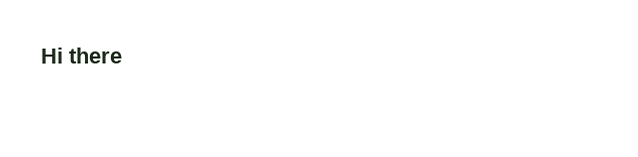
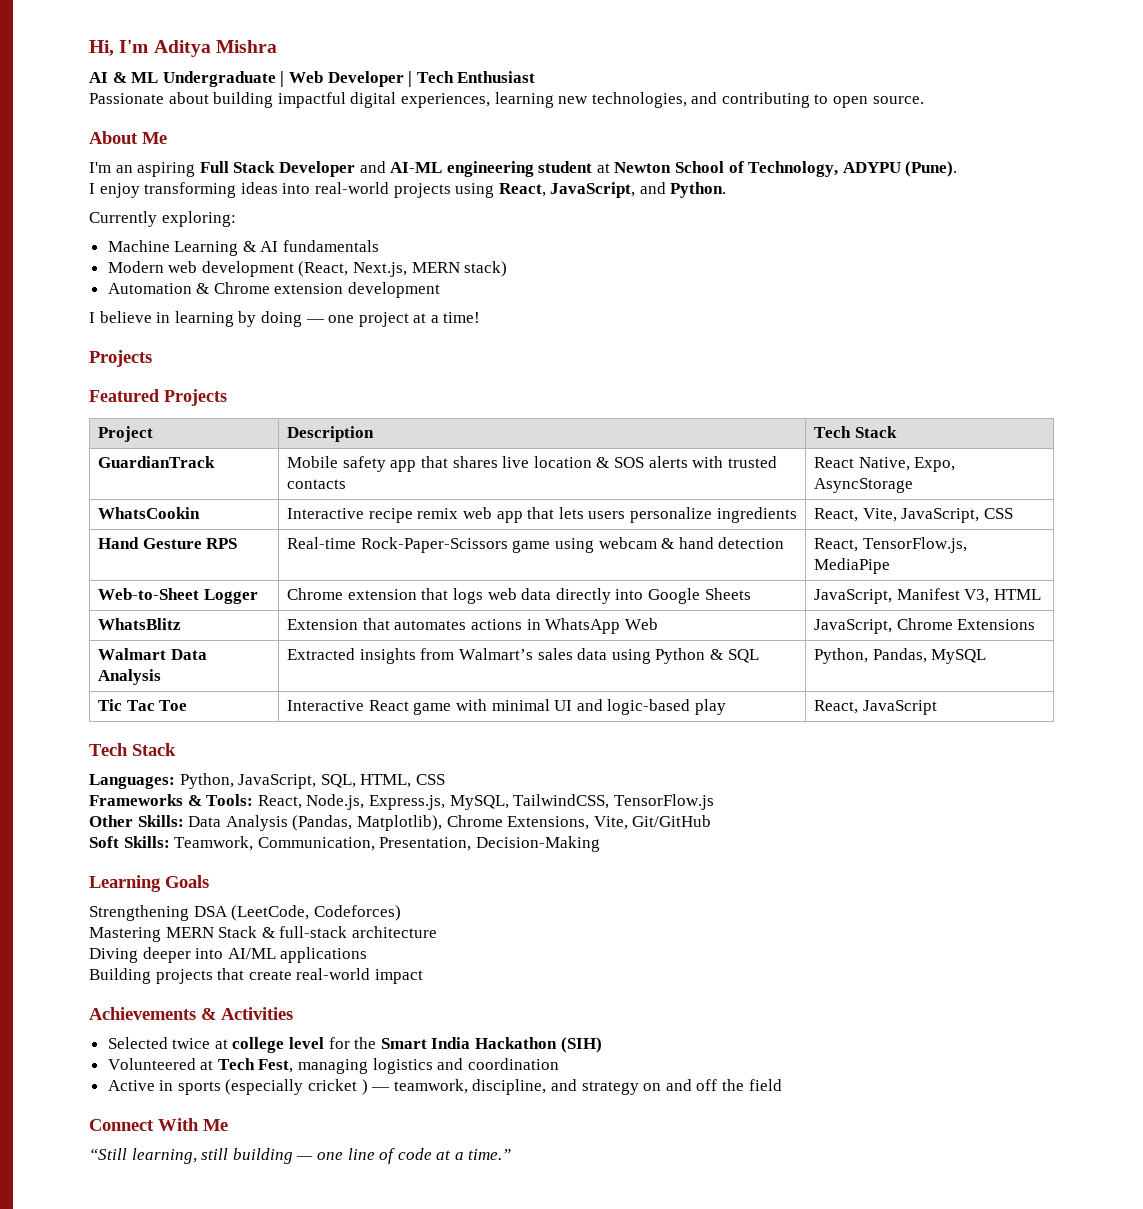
[40,47,122,64] Hi there -> [89,40,277,57] [89,71,536,87] [89,92,924,108] [89,131,167,144] [89,161,958,177] [89,182,727,198] [89,211,236,227] [107,240,380,256] [107,261,508,277] [107,282,441,298] [89,311,481,327] [89,350,152,367] [89,389,227,406] [98,426,154,442] [287,426,375,442] [814,426,897,438] [98,456,216,468] [287,456,777,472] [287,479,347,489] [814,457,956,472] [814,478,914,493] [98,507,201,519] [287,507,797,523] [814,508,1014,523] [98,537,238,549] [287,537,785,553] [814,537,967,553] [814,558,891,574] [98,588,258,604] [287,588,751,604] [814,588,1042,604] [98,618,182,630] [287,618,658,634] [814,618,1036,634] [98,648,207,660] [98,669,162,685] [287,648,759,664] [814,648,987,664] [98,699,188,711] [287,699,726,715] [814,700,937,715] [89,743,176,756] [89,773,445,789] [89,794,714,810] [89,815,712,831] [89,836,600,852] [89,875,209,892] [89,905,401,921] [89,926,437,942] [89,947,368,963] [89,968,423,984] [89,1007,293,1020] [107,1037,602,1053] [107,1058,559,1074] [107,1079,782,1095] [89,1118,228,1131] [89,1148,512,1164] Hi, I'm Aditya Mishra // AI & ML Undergraduate | Web Developer | Tech Enthusiast // Passionate about building impactful digital experiences, learning new technologies, and contributing to open source. // About Me // I'm an aspiring Full Stack Developer and AI-ML engineering student at Newton School of Technology, ADYPU (Pune). // I enjoy transforming ideas into real-world projects using React, JavaScript, and Python. // Currently exploring: // Machine Learning & AI fundamentals // Modern web development (React, Next.js, MERN stack) // Automation & Chrome extension development // I believe in learning by doing — one project at a time! // Projects // Featured Projects // Project | Description | Tech Stack // GuardianTrack | Mobile safety app that shares live location & SOS alerts with trusted contacts | React Native, Expo, AsyncStorage // WhatsCookin | Interactive recipe remix web app that lets users personalize ingredients | React, Vite, JavaScript, CSS // Hand Gesture RPS | Real-time Rock-Paper-Scissors game using webcam & hand detection | React, TensorFlow.js, MediaPipe // Web-to-Sheet Logger | Chrome extension that logs web data directly into Google Sheets | JavaScript, Manifest V3, HTML // WhatsBlitz | Extension that automates actions in WhatsApp Web | JavaScript, Chrome Extensions // Walmart Data Analysis | Extracted insights from Walmart’s sales data using Python & SQL | Python, Pandas, MySQL // Tic Tac Toe | Interactive React game with minimal UI and logic-based play | React, JavaScript // Tech Stack // Languages: Python, JavaScript, SQL, HTML, CSS // Frameworks & Tools: React, Node.js, Express.js, MySQL, TailwindCSS, TensorFlow.js // Other Skills: Data Analysis (Pandas, Matplotlib), Chrome Extensions, Vite, Git/GitHub // Soft Skills: Teamwork, Communication, Presentation, Decision-Making // Learning Goals // Strengthening DSA (LeetCode, Codeforces) // Mastering MERN Stack & full-stack architecture // Diving deeper into AI/ML applications // Building projects that create real-world impact // Achievements & Activities // Selected twice at college level for the Smart India Hackathon (SIH) // Volunteered at Tech Fest, managing logistics and coordination // Active in sports (especially cricket ) — teamwork, discipline, and strategy on and off the field // Connect With Me // “Still learning, still building — one line of code at a time.”

